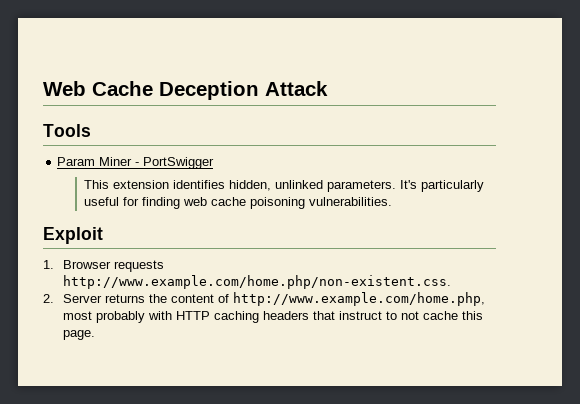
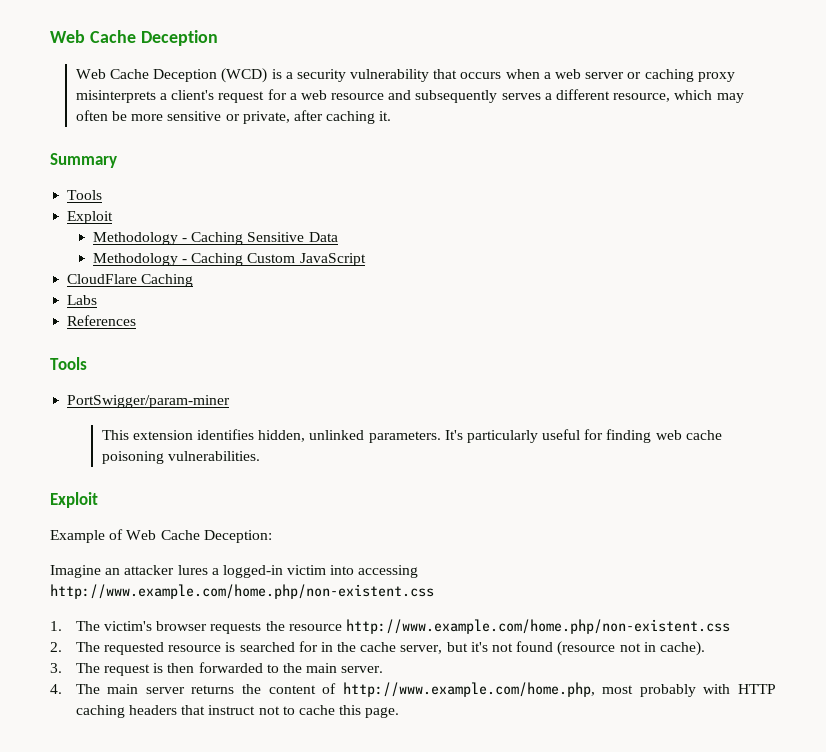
[43,81,328,100] [43,124,91,137] [57,157,215,169] Web Cache Deception Attack // Tools // Param Miner - PortSwigger -> [50,30,218,46] [75,68,735,83] [75,89,744,103] [75,110,392,124] [50,153,117,168] [67,190,103,200] [67,211,114,224] [92,232,338,245] [92,253,366,266] [67,274,194,287] [67,295,98,305] [67,315,137,326] [50,357,87,370] [67,395,231,408] Web Cache Deception // Web Cache Deception (WCD) is a security vulnerability that occurs when a web server or caching proxy misinterprets a client's request for a web resource and subsequently serves a different resource, which may often be more sensitive or private, after caching it. // Summary // Tools // Exploit // Methodology - Caching Sensitive Data // Methodology - Caching Custom JavaScript // CloudFlare Caching // Labs // References // Tools // PortSwigger/param-miner
[43,260,165,272] [63,275,452,289] [43,294,103,303] 1. Browser requests http://www.example.com/home.php/non-existent.css. // 2. Server -> [50,529,272,543] [50,565,419,578] [50,584,434,599] [50,619,730,634] [50,641,705,656] [50,662,384,676] [50,684,185,694] Example of Web Cache Deception: // Imagine an attacker lures a logged-in victim into accessing http://www.example.com/home.php/non-existent.css // 1. The victim's browser requests the resource http://www.example.com/home.php/non-existent.css // 2. The requested resource is searched for in the cache server, but it's not found (resource not in cache). // 3. The request is then forwarded to the main server. // 4. The main server
[386,311,420,320] to not -> [258,706,295,715] not to

